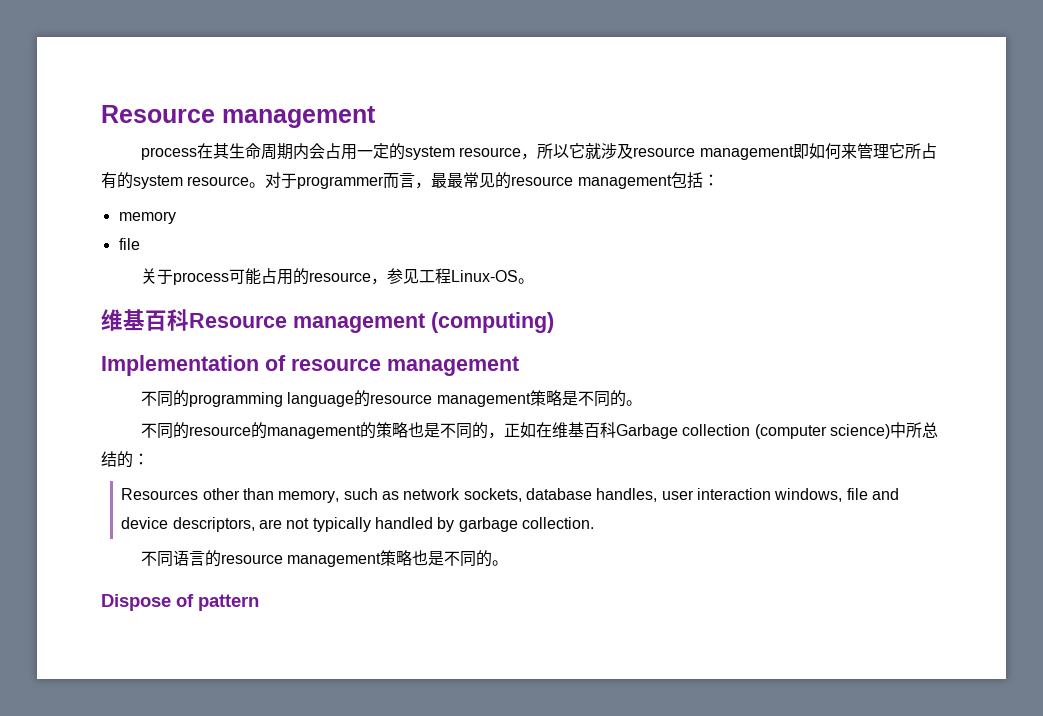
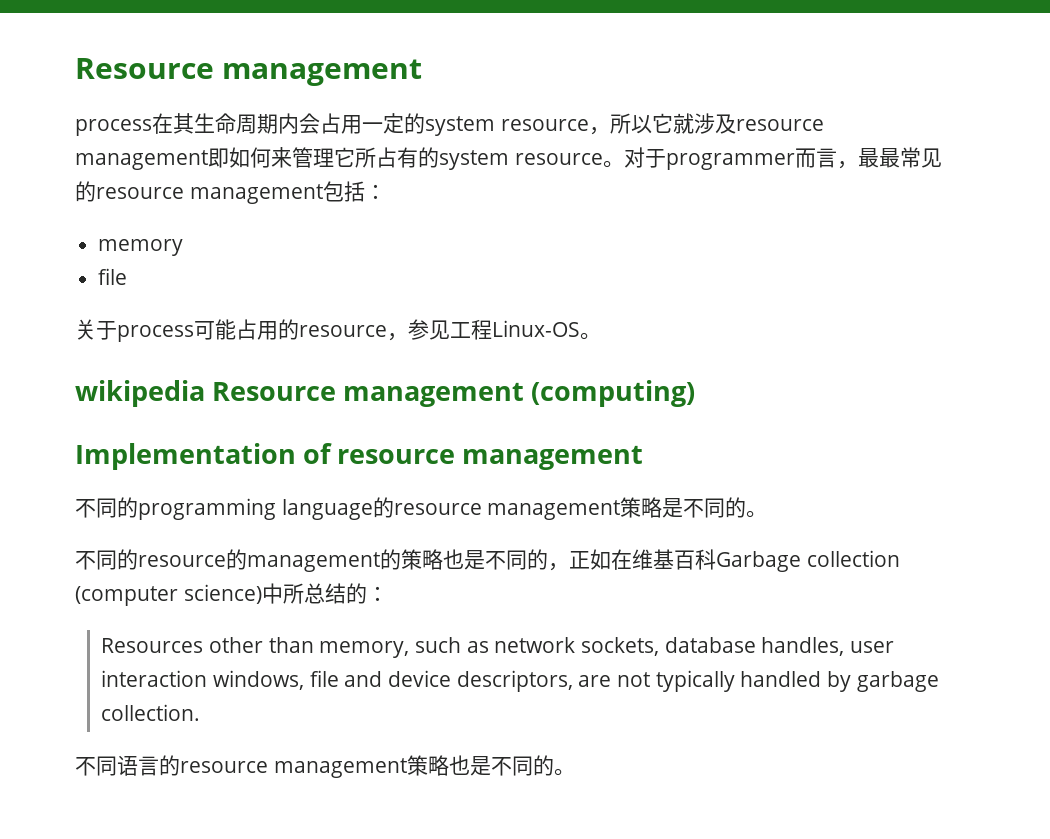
[101,309,189,331] 维基百科 -> [75,380,205,407] wikipedia
[101,594,259,611] // Dispose of pattern -> (575, 772) none

